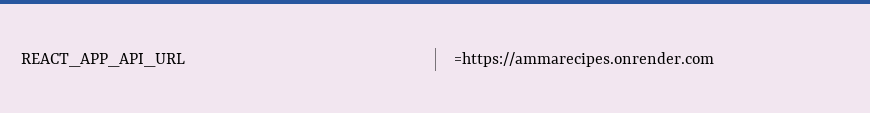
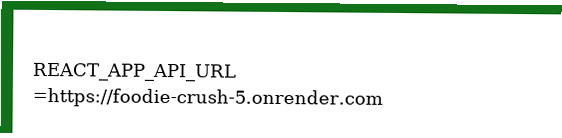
[454,52,714,67] =https://ammarecipes.onrender.com -> [32,87,383,109] =https://foodie-crush-5.onrender.com

